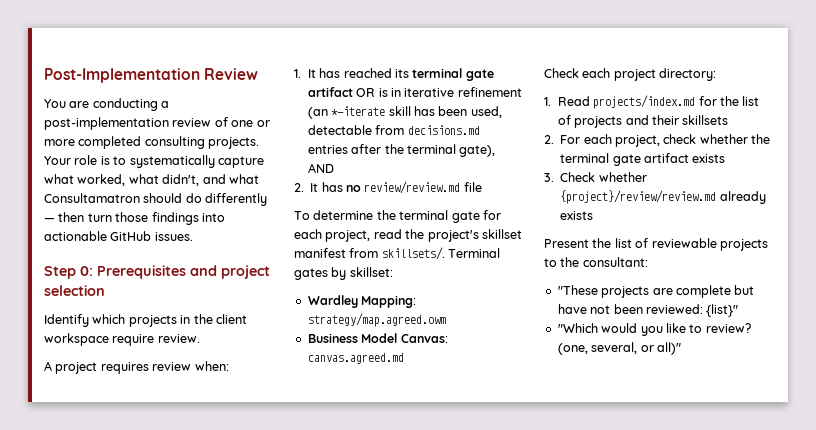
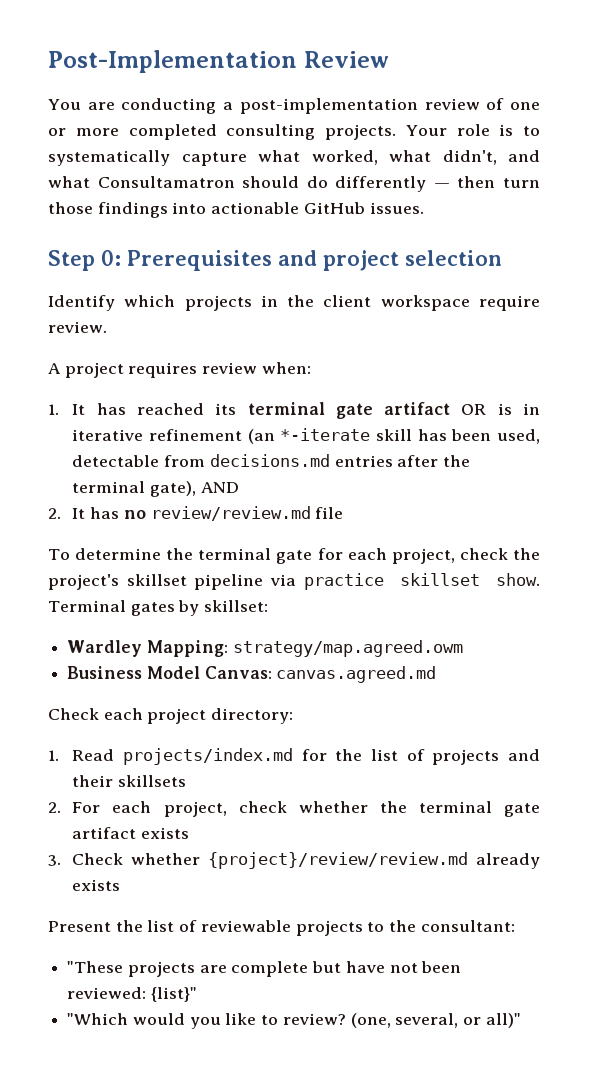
[373,229,402,239] read -> [459,548,508,560] check
[294,247,445,260] manifest from skillsets/. -> [194,573,540,590] pipeline via practice skillset show.

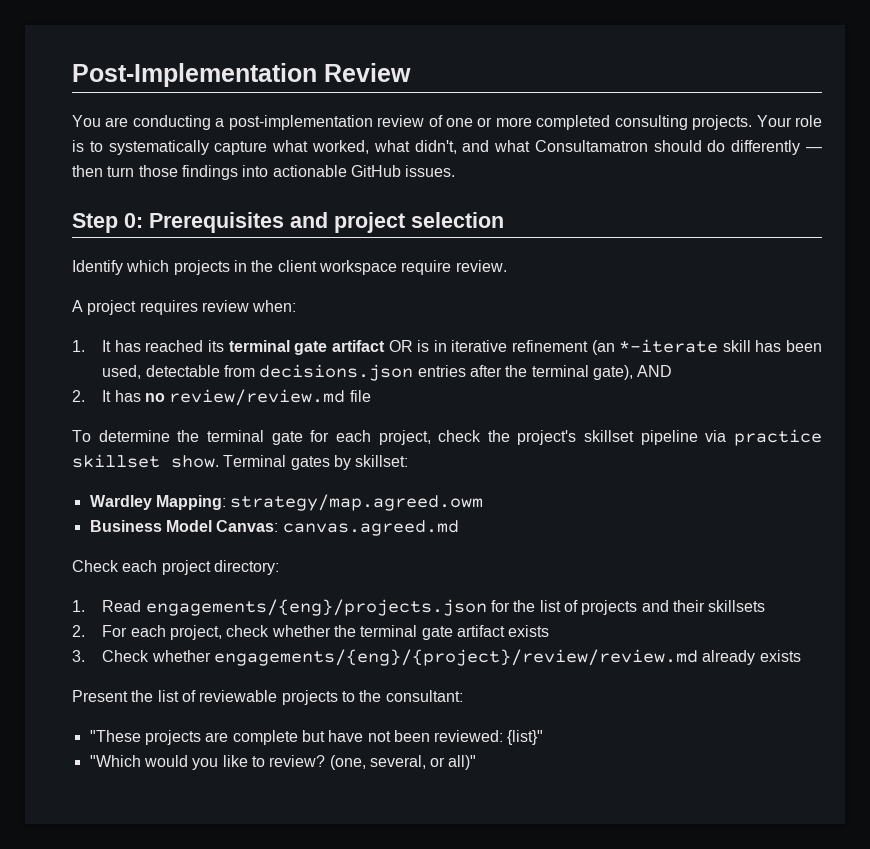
[209,454,330,467] decisions.md -> [259,364,414,381] decisions.json
[123,748,294,765] projects/index.md -> [145,599,487,616] engagements/{eng}/projects.json
[208,852,469,869] {project}/review/review.md -> [213,649,698,666] engagements/{eng}/{project}/review/review.md

